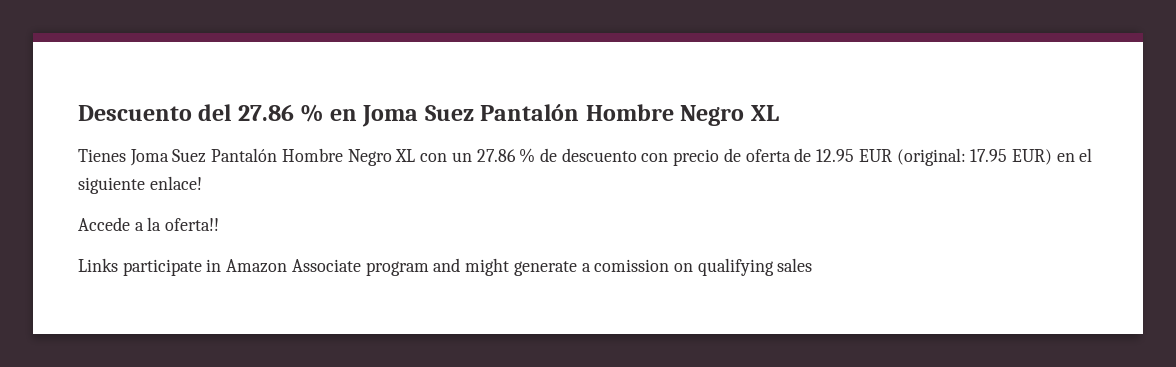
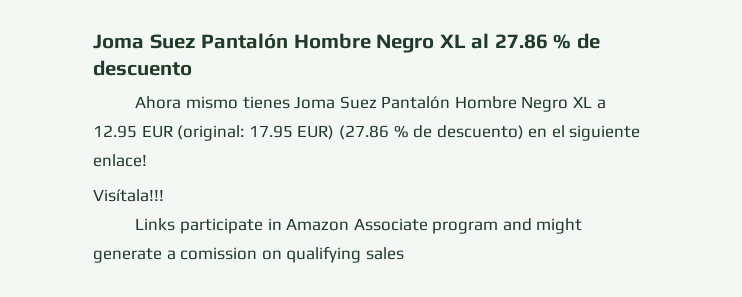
[78,104,779,127] [78,148,812,166] Descuento del 27.86 % en Joma Suez Pantalón Hombre Negro XL // Tienes Joma Suez Pantalón Hombre Negro XL con un 27.86 % de descuento con precio de oferta de -> [93,33,600,53] [93,60,192,76] [135,96,606,112] Joma Suez Pantalón Hombre Negro XL al 27.86 % de descuento // Ahora mismo tienes Joma Suez Pantalón Hombre Negro XL a
(1052, 157) none -> [338,125,524,140] (27.86 % de descuento)
[78,217,220,231] Accede a la oferta!! -> [93,189,164,202] Visítala!!!

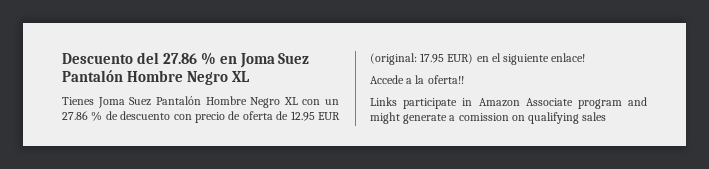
[93,33,600,53] [93,60,192,76] [135,96,606,112] Joma Suez Pantalón Hombre Negro XL al 27.86 % de descuento // Ahora mismo tienes Joma Suez Pantalón Hombre Negro XL a -> [62,52,310,68] [62,70,250,85] [62,96,339,108] [62,111,289,123] Descuento del 27.86 % en Joma Suez Pantalón Hombre Negro XL // Tienes Joma Suez Pantalón Hombre Negro XL con un 27.86 % de descuento con precio de oferta de
[338,125,524,140] (27.86 % de descuento) -> (474, 58) none
[93,189,164,202] Visítala!!! -> [370,75,464,84] Accede a la oferta!!

